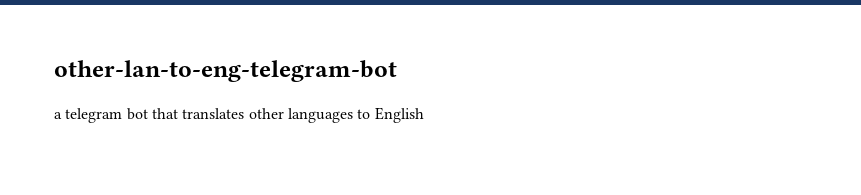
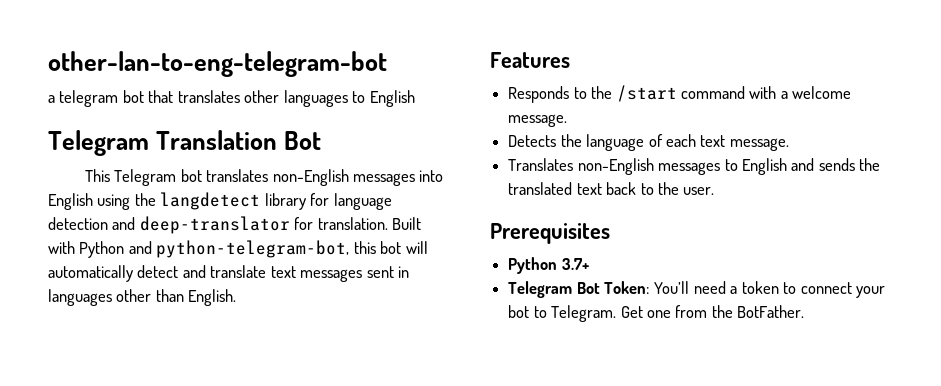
(424, 115) none -> [48,130,322,156] [84,169,444,186] [48,192,392,210] [48,216,422,234] [48,240,428,258] [48,265,410,282] [48,289,237,306] [490,52,570,68] [508,85,852,103] [508,114,568,127] [508,134,789,151] [508,158,881,175] [508,182,715,195] [490,223,610,244] [508,257,589,274] [508,281,886,298] [508,305,805,322] // Telegram Translation Bot // This Telegram bot translates non-English messages into English using the langdetect library for language detection and deep-translator for translation. Built with Python and python-telegram-bot, this bot will automatically detect and translate text messages sent in languages other than English. // Features // Responds to the /start command with a welcome message. // Detects the language of each text message. // Translates non-English messages to English and sends the translated text back to the user. // Prerequisites // Python 3.7+ // Telegram Bot Token: You’ll need a token to connect your bot to Telegram. Get one from the BotFather.

